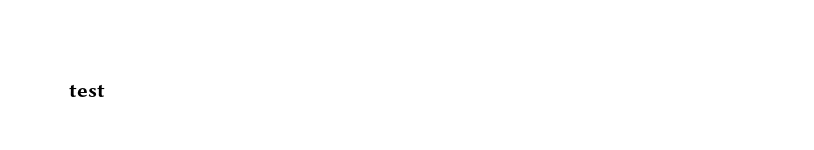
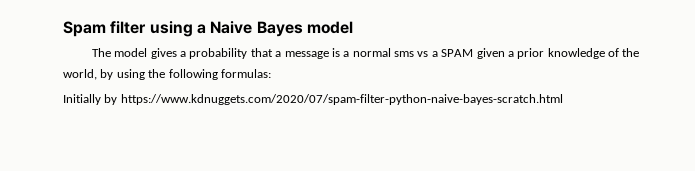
[69,84,105,97] test -> [63,21,353,37] [91,48,640,59] [63,69,271,80] [63,94,563,105] Spam filter using a Naive Bayes model // The model gives a probability that a message is a normal sms vs a SPAM given a prior knowledge of the world, by using the following formulas: // Initially by https://www.kdnuggets.com/2020/07/spam-filter-python-naive-bayes-scratch.html

